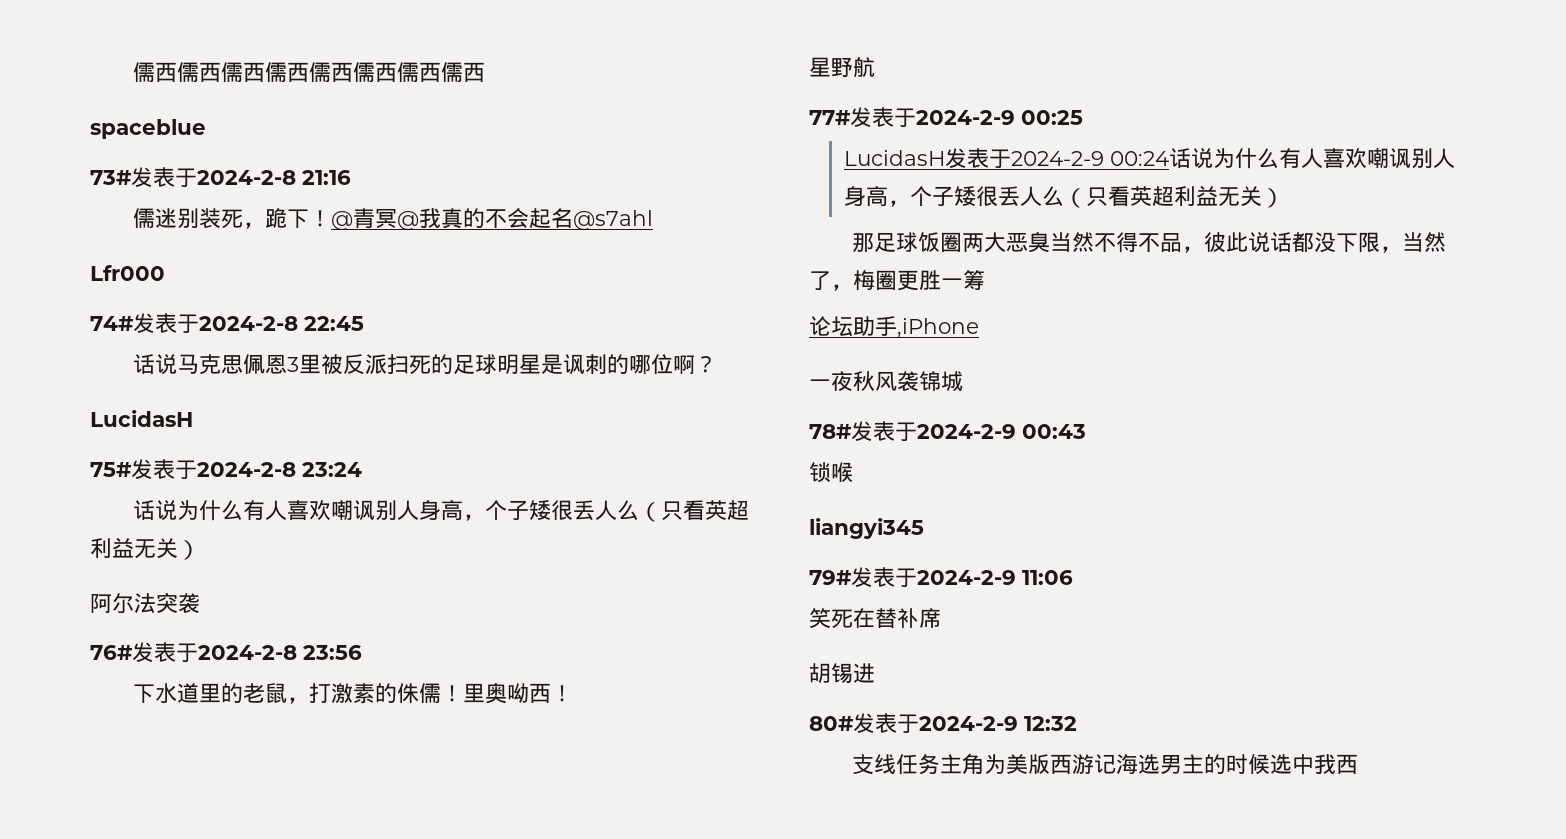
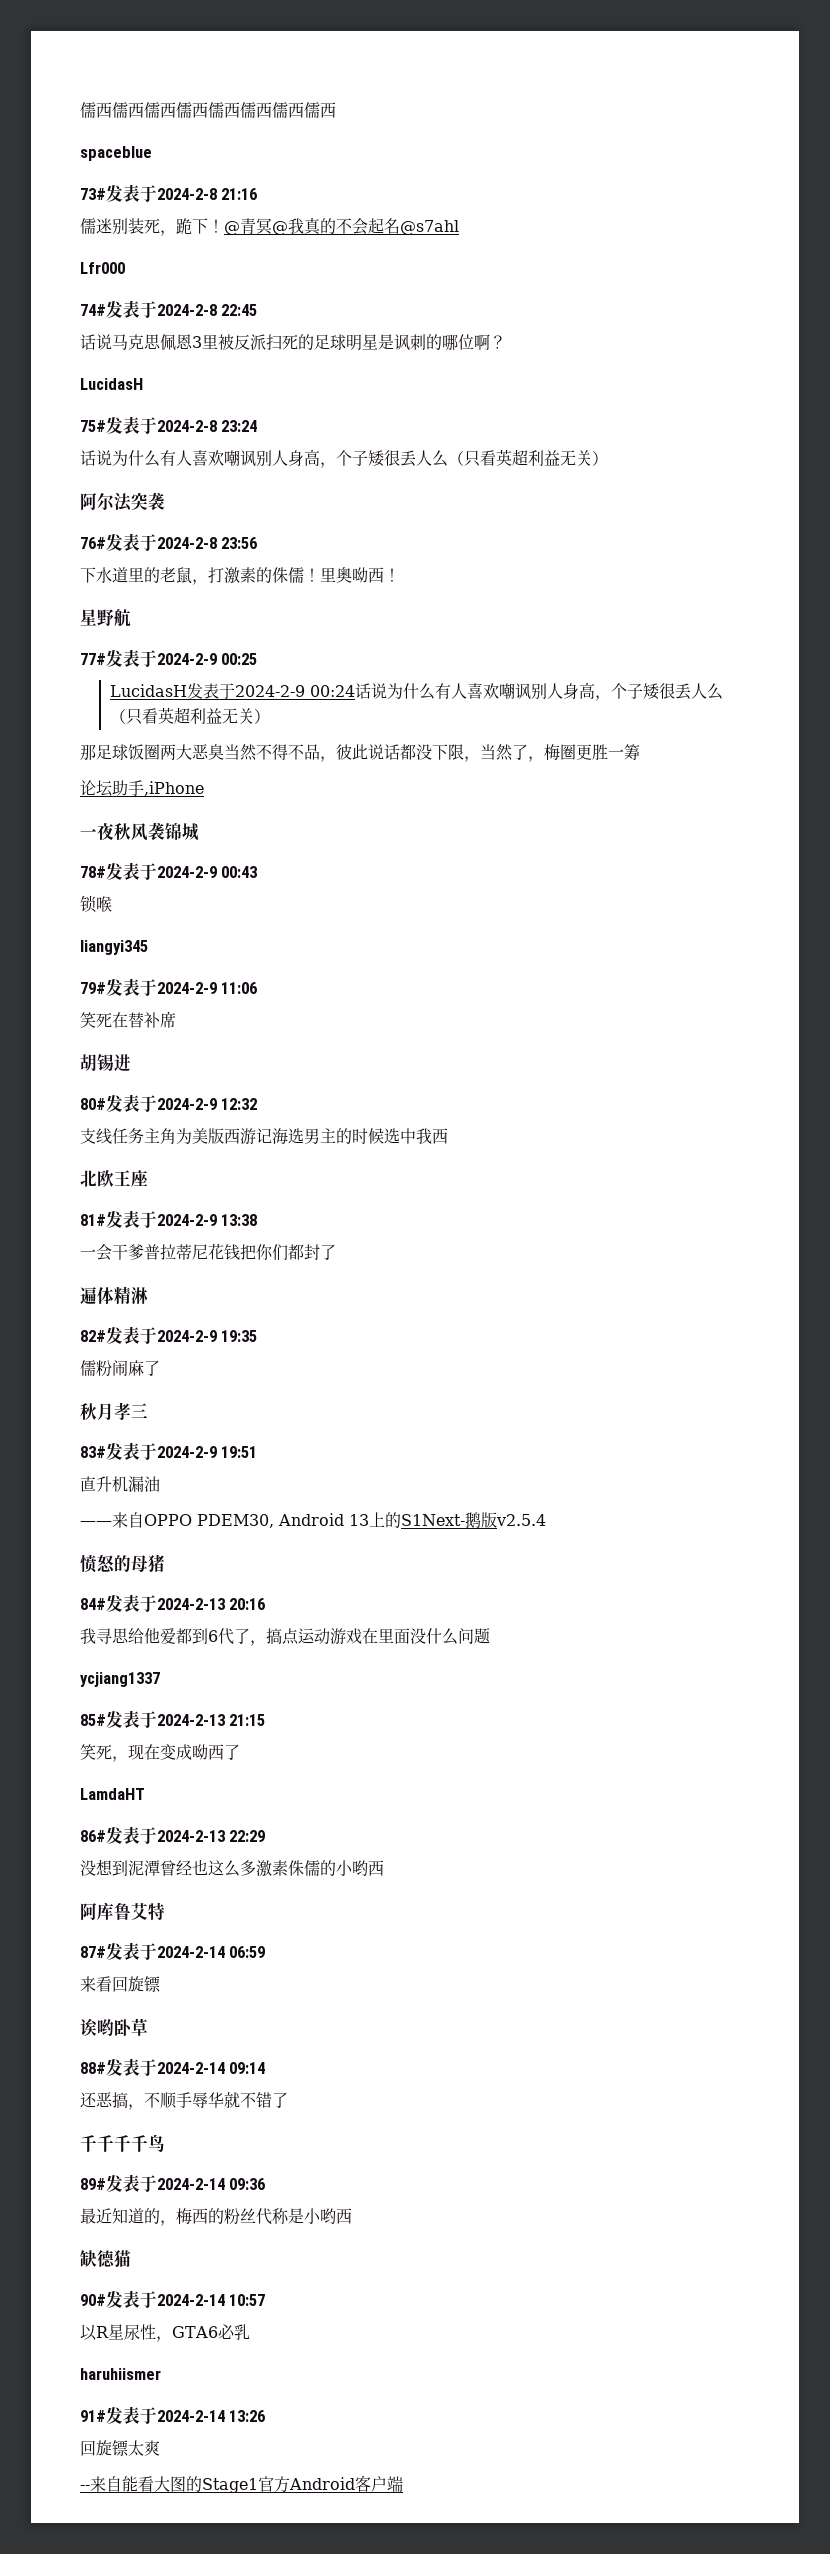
(1358, 764) none -> [80,1170,149,1187] [80,1210,258,1228] [80,1243,336,1261] [80,1286,148,1305] [80,1326,258,1344] [80,1360,160,1377] [80,1402,148,1421] [80,1442,258,1460] [80,1476,160,1492] [80,1512,546,1528] [80,1554,165,1573] [80,1594,266,1612] [80,1628,490,1646] [80,1672,160,1687] [80,1710,266,1728] [80,1744,240,1762] [80,1788,145,1800] [80,1826,266,1844] [80,1859,384,1877] [80,1902,165,1921] [80,1942,266,1960] [80,1976,161,1992] [80,2018,148,2036] [80,2058,266,2076] [80,2092,288,2110] [80,2134,165,2152] [80,2174,266,2192] [80,2208,352,2226] [80,2250,131,2267] [80,2290,266,2308] [80,2324,250,2342] [80,2368,161,2380] [80,2406,266,2424] [80,2440,160,2456] [80,2475,403,2493] // 北欧王座 // 81#发表于2024-2-9 13:38 // 一会干爹普拉蒂尼花钱把你们都封了 // 遍体精淋 // 82#发表于2024-2-9 19:35 // 儒粉闹麻了 // 秋月孝三 // 83#发表于2024-2-9 19:51 // 直升机漏油 // ——来自OPPO PDEM30, Android 13上的S1Next-鹅版v2.5.4 // 愤怒的母猪 // 84#发表于2024-2-13 20:16 // 我寻思给他爱都到6代了，搞点运动游戏在里面没什么问题 // ycjiang1337 // 85#发表于2024-2-13 21:15 // 笑死，现在变成呦西了 // LamdaHT // 86#发表于2024-2-13 22:29 // 没想到泥潭曾经也这么多激素侏儒的小哟西 // 阿库鲁艾特 // 87#发表于2024-2-14 06:59 // 来看回旋镖 // 诶哟卧草 // 88#发表于2024-2-14 09:14 // 还恶搞，不顺手辱华就不错了 // 千千千千鸟 // 89#发表于2024-2-14 09:36 // 最近知道的，梅西的粉丝代称是小哟西 // 缺德猫 // 90#发表于2024-2-14 10:57 // 以R星尿性，GTA6必乳 // haruhiismer // 91#发表于2024-2-14 13:26 // 回旋镖太爽 // --来自能看大图的Stage1官方Android客户端

